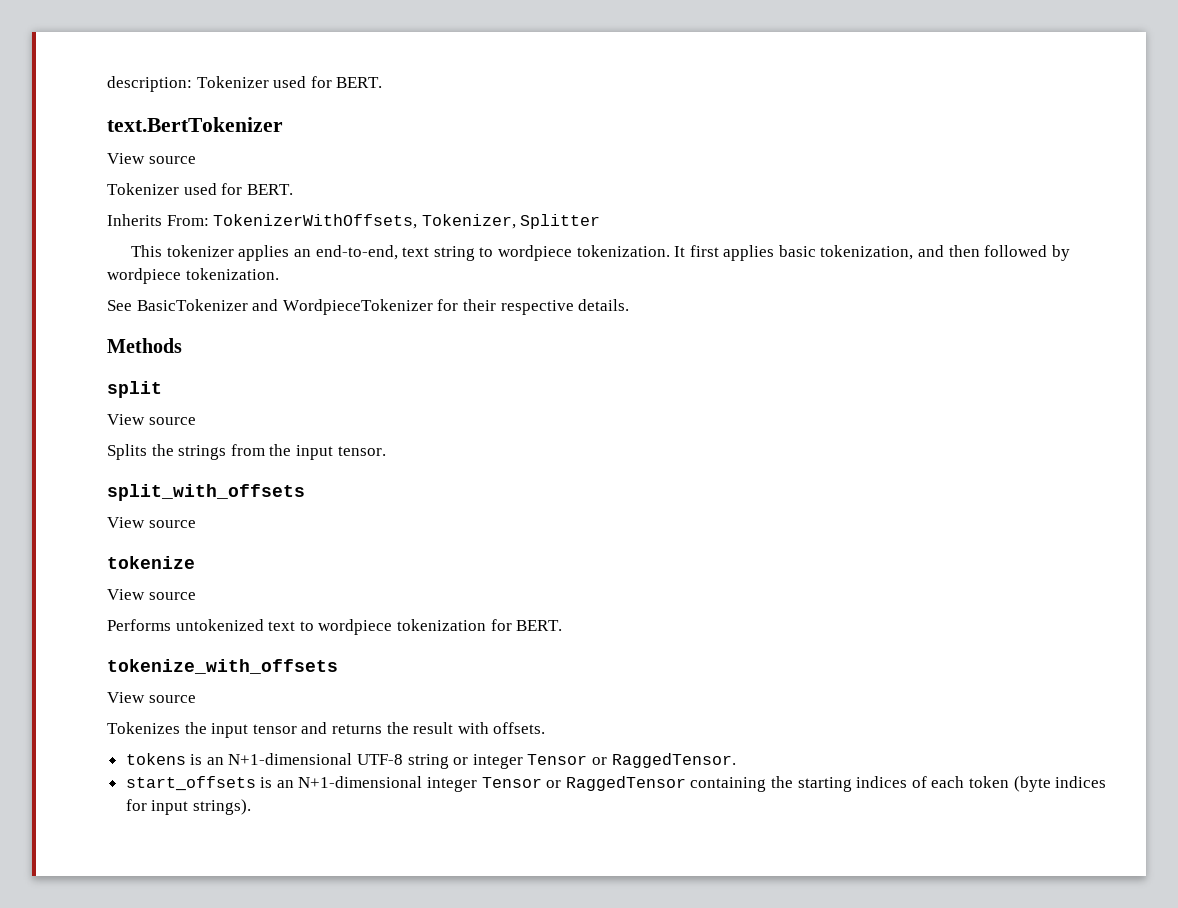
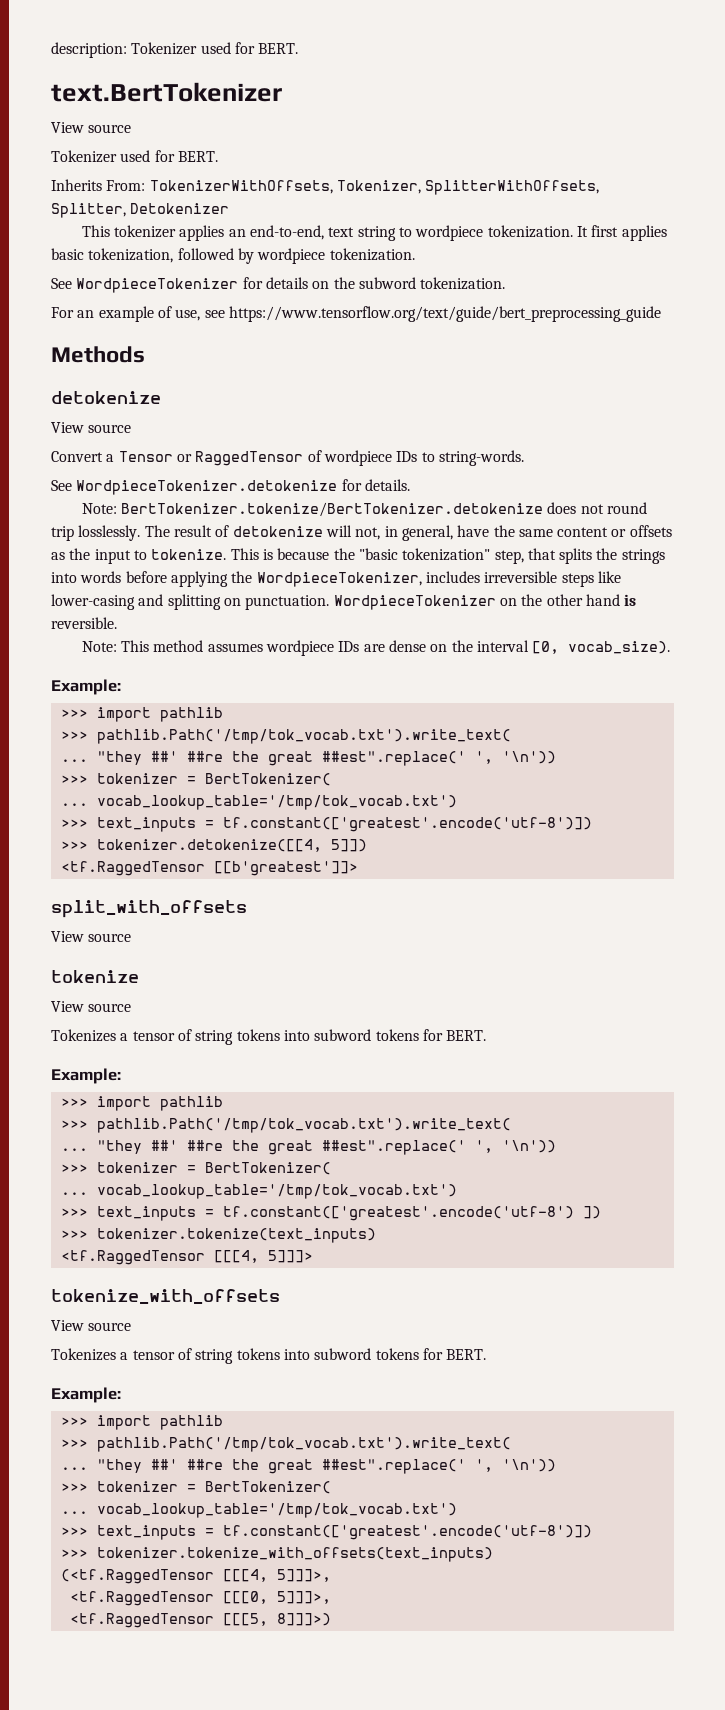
[520,214,601,229] Splitter -> [425,180,600,195] [51,203,230,218] SplitterWithOffsets, Splitter, Detokenizer
[918,245,980,257] and then -> (174, 255) none
[136,299,630,315] BasicTokenizer and WordpieceTokenizer for their respective details. -> [76,277,506,293] [51,306,661,322] WordpieceTokenizer for details on the subword tokenization. // For an example of use, see https://www.tensorflow.org/text/guide/bert_preprocessing_guide
[107,381,162,398] [107,414,196,425] [107,444,386,460] split // View source // Splits the strings from the input tensor. -> [51,391,161,404] [51,422,132,433] [51,450,524,466] [51,479,410,495] [81,502,648,517] [51,525,672,541] [51,548,665,564] [51,571,621,587] [51,594,637,610] [51,617,117,629] [81,640,671,656] [51,679,121,695] [60,707,223,722] [60,729,511,744] [60,751,556,766] [60,773,331,786] [60,795,457,810] [60,817,592,832] [60,839,367,852] [60,861,358,876] detokenize // View source // Convert a Tensor or RaggedTensor of wordpiece IDs to string-words. // See WordpieceTokenizer.detokenize for details. // Note: BertTokenizer.tokenize/BertTokenizer.detokenize does not round trip losslessly. The result of detokenize will not, in general, have the same content or offsets as the input to tokenize. This is because the "basic tokenization" step, that splits the strings into words before applying the WordpieceTokenizer, includes irreversible steps like lower-casing and splitting on punctuation. WordpieceTokenizer on the other hand is reversible. // Note: This method assumes wordpiece IDs are dense on the interval [0, vocab_size). // Example: // >>> import pathlib // >>> pathlib.Path('/tmp/tok_vocab.txt').write_text( // ... "they ##' ##re the great ##est".replace(' ', '\n')) // >>> tokenizer = BertTokenizer( // ... vocab_lookup_table='/tmp/tok_vocab.txt') // >>> text_inputs = tf.constant(['greatest'.encode('utf-8')]) // >>> tokenizer.detokenize([[4, 5]]) // <tf.RaggedTensor [[b'greatest']]>
[107,619,563,635] [107,659,338,674] [107,692,196,703] [107,722,546,738] [125,753,736,769] [125,776,1107,792] [125,799,251,815] Performs untokenized text to wordpiece tokenization for BERT. // tokenize_with_offsets // View source // Tokenizes the input tensor and returns the result with offsets. // tokens is an N+1-dimensional UTF-8 string or integer Tensor or RaggedTensor. // start_offsets is an N+1-dimensional integer Tensor or RaggedTensor containing the starting indices of each token (byte indices for input strings). -> [51,1029,487,1045] [51,1068,121,1084] [60,1096,223,1111] [60,1118,511,1133] [60,1140,556,1155] [60,1162,331,1175] [60,1184,457,1199] [60,1206,601,1221] [60,1228,376,1243] [60,1250,313,1265] [51,1289,280,1304] [51,1320,132,1331] [51,1348,487,1364] [51,1387,121,1403] [60,1415,223,1430] [60,1437,511,1452] [60,1459,556,1474] [60,1481,331,1494] [60,1503,457,1518] [60,1525,592,1540] [60,1547,493,1562] [60,1569,331,1584] [69,1591,331,1606] [69,1613,331,1628] Tokenizes a tensor of string tokens into subword tokens for BERT. // Example: // >>> import pathlib // >>> pathlib.Path('/tmp/tok_vocab.txt').write_text( // ... "they ##' ##re the great ##est".replace(' ', '\n')) // >>> tokenizer = BertTokenizer( // ... vocab_lookup_table='/tmp/tok_vocab.txt') // >>> text_inputs = tf.constant(['greatest'.encode('utf-8') ]) // >>> tokenizer.tokenize(text_inputs) // <tf.RaggedTensor [[[4, 5]]]> // tokenize_with_offsets // View source // Tokenizes a tensor of string tokens into subword tokens for BERT. // Example: // >>> import pathlib // >>> pathlib.Path('/tmp/tok_vocab.txt').write_text( // ... "they ##' ##re the great ##est".replace(' ', '\n')) // >>> tokenizer = BertTokenizer( // ... vocab_lookup_table='/tmp/tok_vocab.txt') // >>> text_inputs = tf.constant(['greatest'.encode('utf-8')]) // >>> tokenizer.tokenize_with_offsets(text_inputs) // (<tf.RaggedTensor [[[4, 5]]]>, // <tf.RaggedTensor [[[0, 5]]]>, // <tf.RaggedTensor [[[5, 8]]]>)

